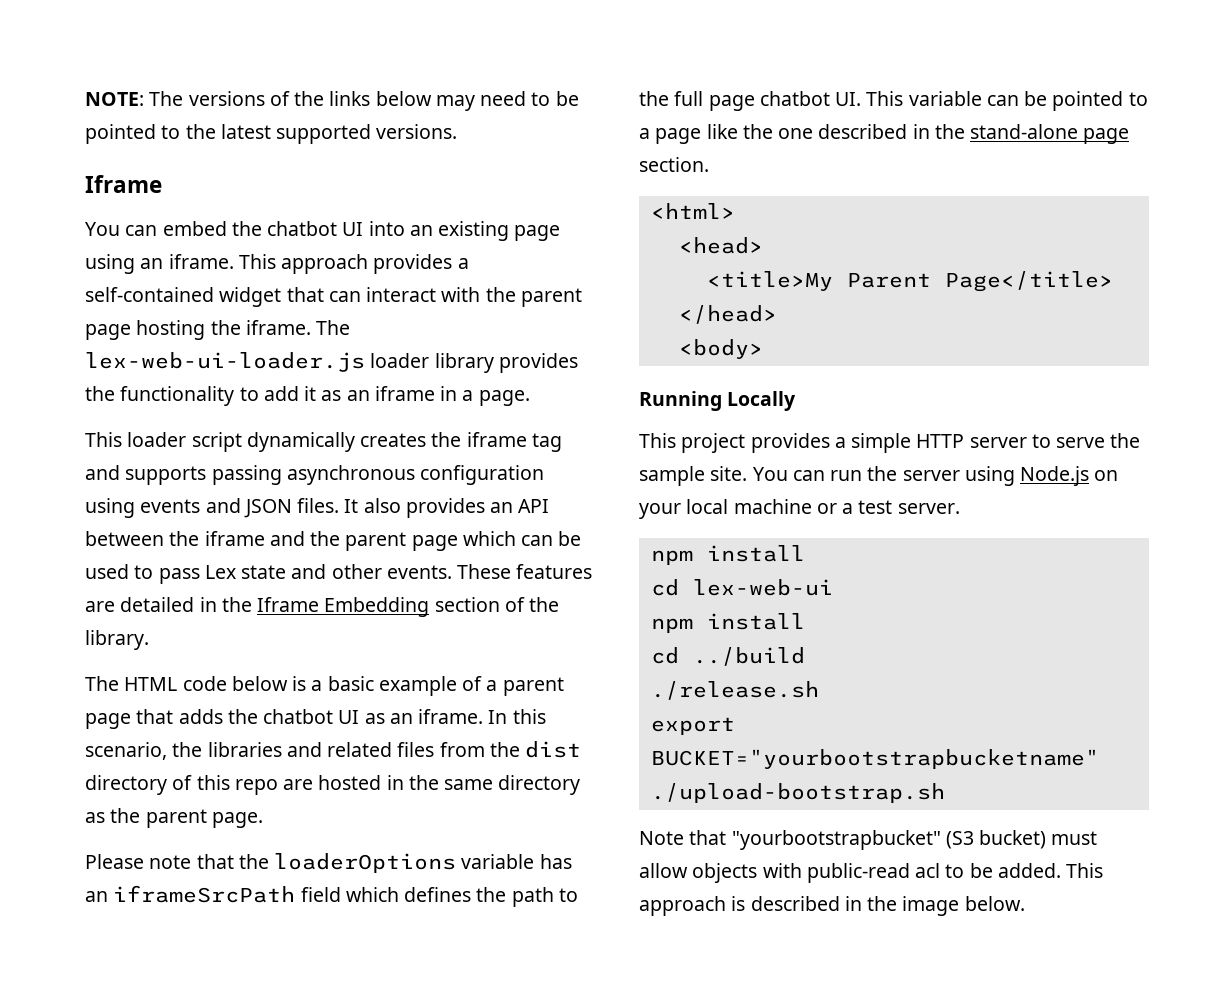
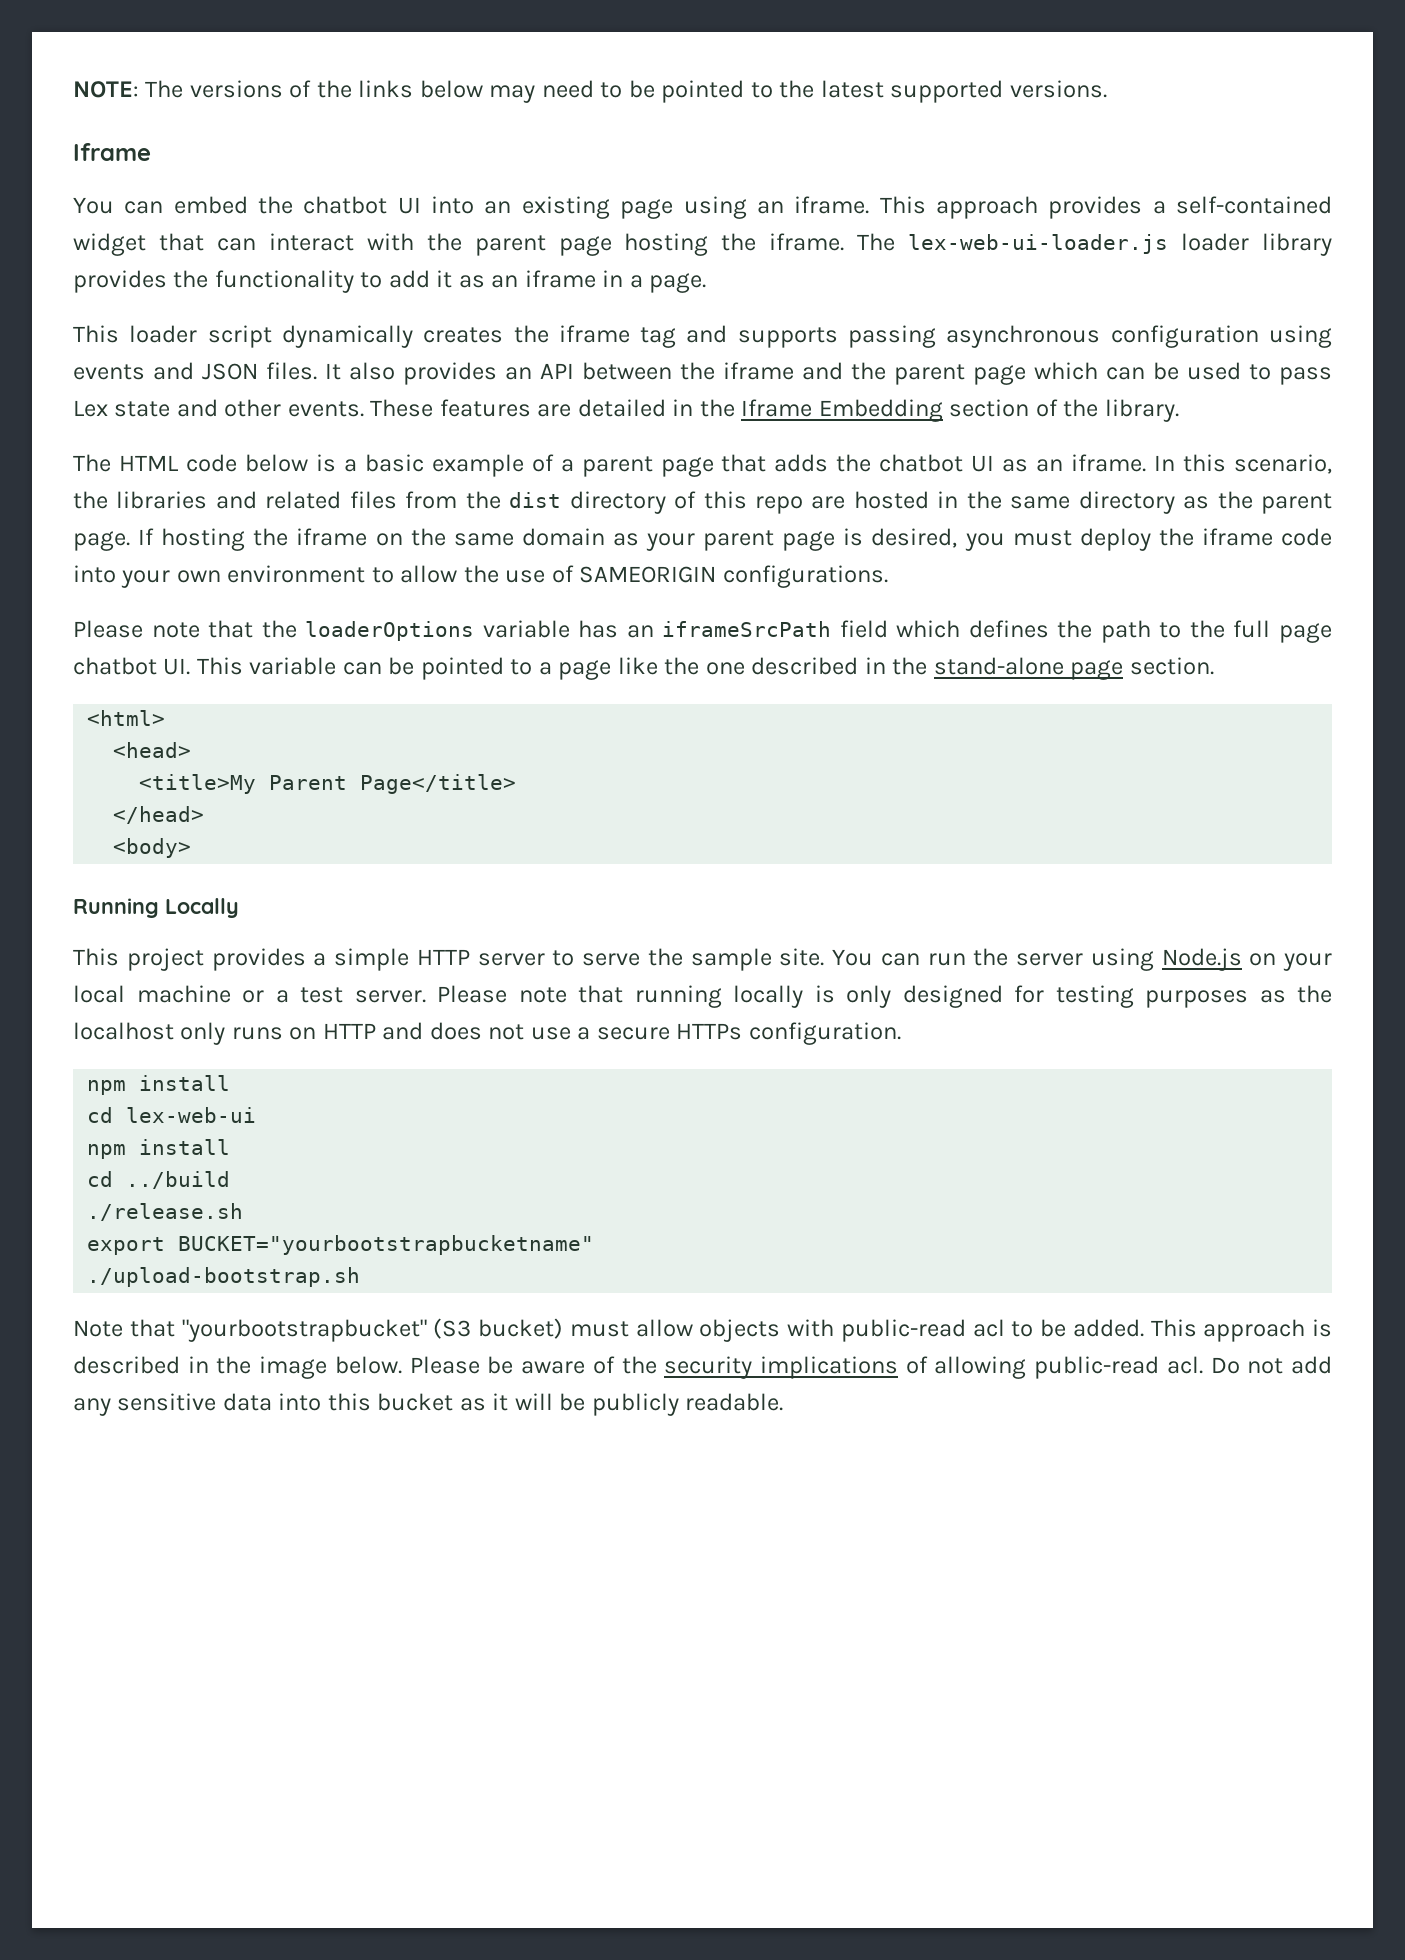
(263, 820) none -> [138,528,1332,551] [73,565,888,588] If hosting the iframe on the same domain as your parent page is desired, you must deploy the iframe code into your own environment to allow the use of SAMEORIGIN configurations.
(960, 508) none -> [437,985,1332,1008] [73,1022,901,1045] Please note that running locally is only designed for testing purposes as the localhost only runs on HTTP and does not use a secure HTTPs configuration.
(1025, 903) none -> [409,1356,1332,1379] [73,1393,784,1416] Please be aware of the security implications of allowing public-read acl. Do not add any sensitive data into this bucket as it will be publicly readable.

